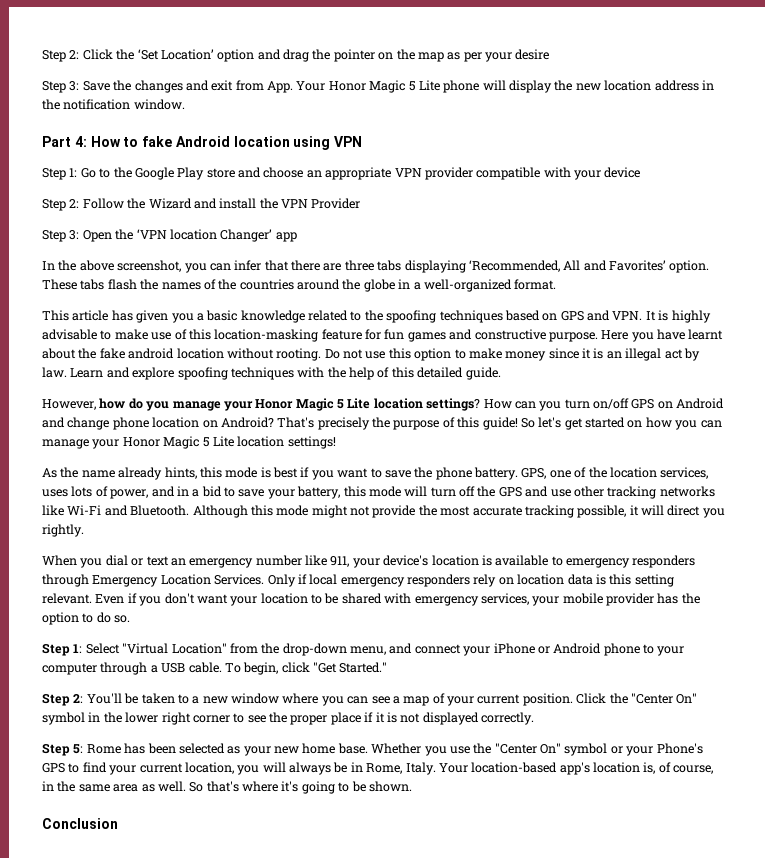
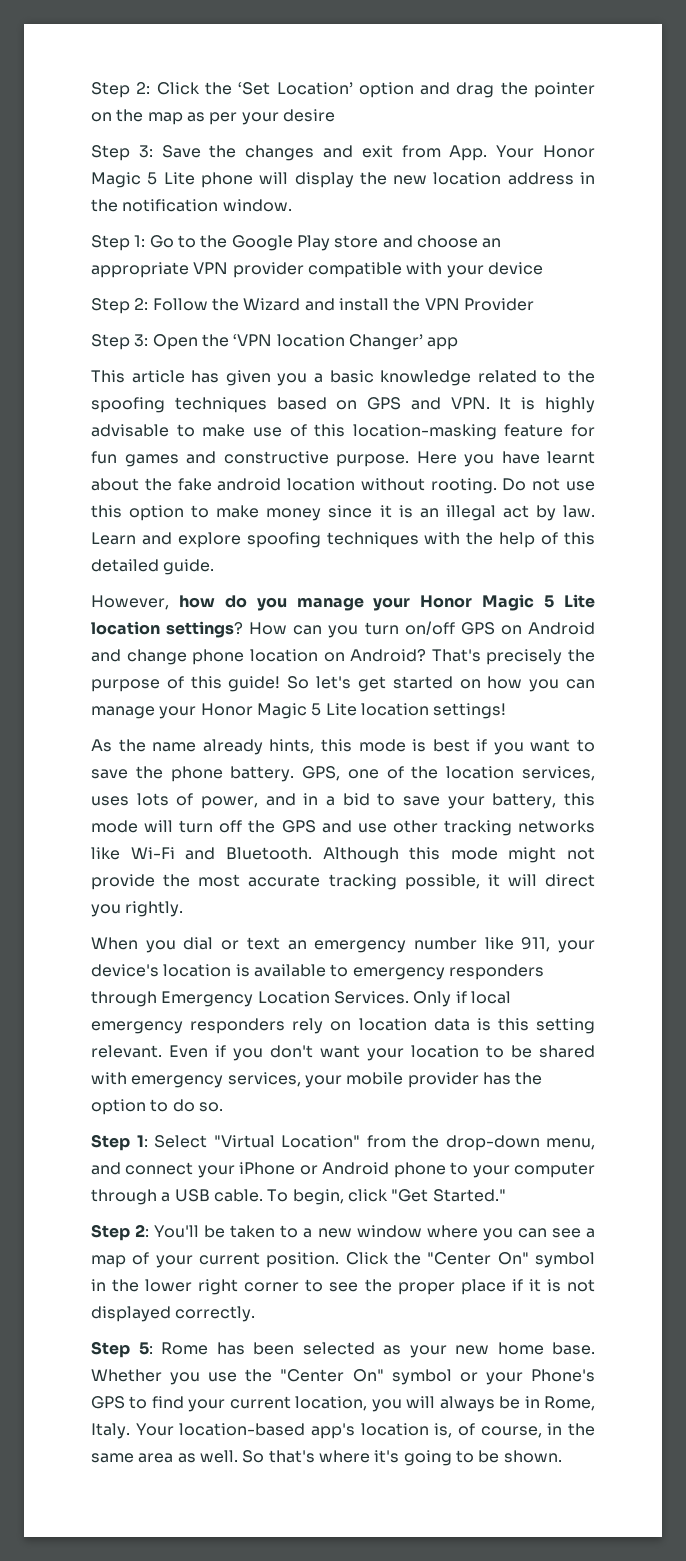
[42,136,363,150] // Part 4: How to fake Android location using VPN -> (292, 205) none
[42,260,710,273] [42,279,557,292] // In the above screenshot, you can infer that there are three tabs displaying ‘Recommended, All and Favorites’ option. These tabs flash the names of the countries around the globe in a well-organized format. -> (459, 343) none
[42,818,118,829] // Conclusion -> (562, 1456) none

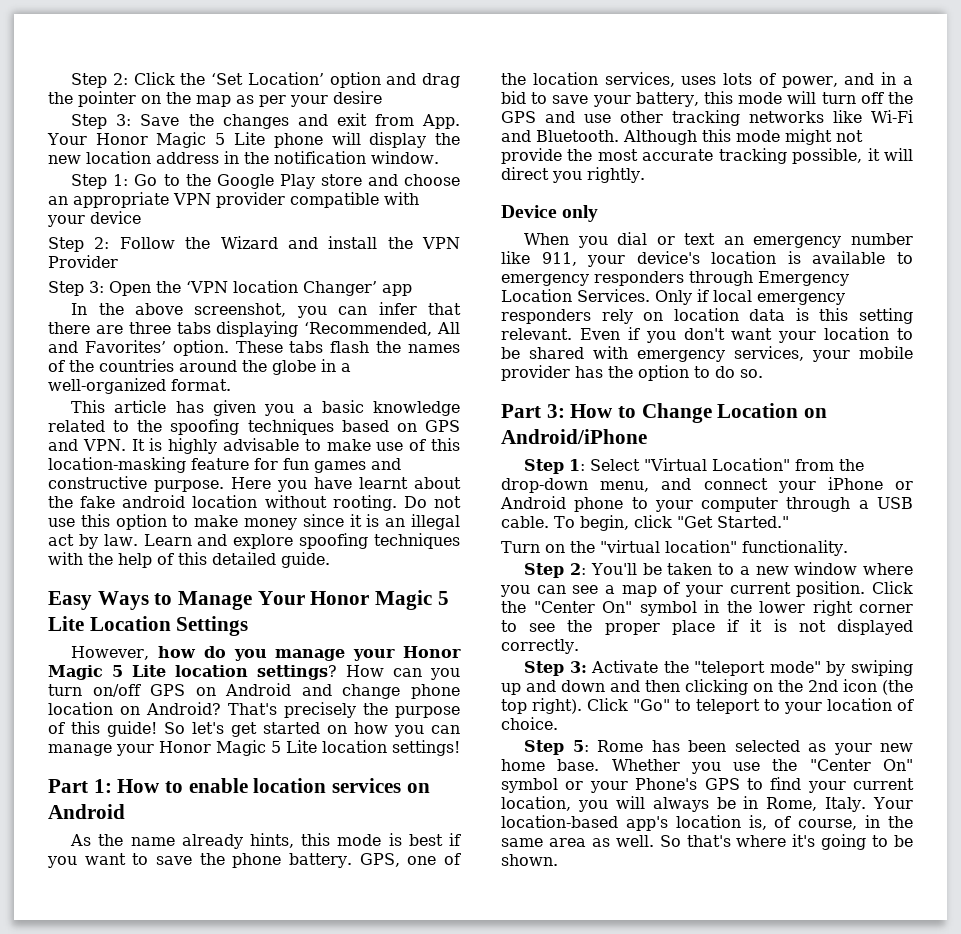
(459, 343) none -> [71,302,461,318] [48,321,460,337] [48,340,460,356] [48,359,351,375] [48,378,231,394] // In the above screenshot, you can infer that there are three tabs displaying ‘Recommended, All and Favorites’ option. These tabs flash the names of the countries around the globe in a well-organized format.
(215, 567) none -> [48,590,449,610] [48,616,249,636] // Easy Ways to Manage Your Honor Magic 5 Lite Location Settings
(507, 711) none -> [48,778,430,793] [48,804,125,819] // Part 1: How to enable location services on Android
(184, 909) none -> [501,205,599,222] // Device only
(223, 1107) none -> [501,403,828,423] [501,429,647,444] // Part 3: How to Change Location on Android/iPhone
(506, 1195) none -> [501,540,848,556] // Turn on the "virtual location" functionality.
(256, 1314) none -> [524,660,913,676] [501,679,913,695] [501,698,914,714] [501,717,558,730] // Step 3: Activate the "teleport mode" by swiping up and down and then clicking on the 2nd icon (the top right). Click "Go" to teleport to your location of choice.

